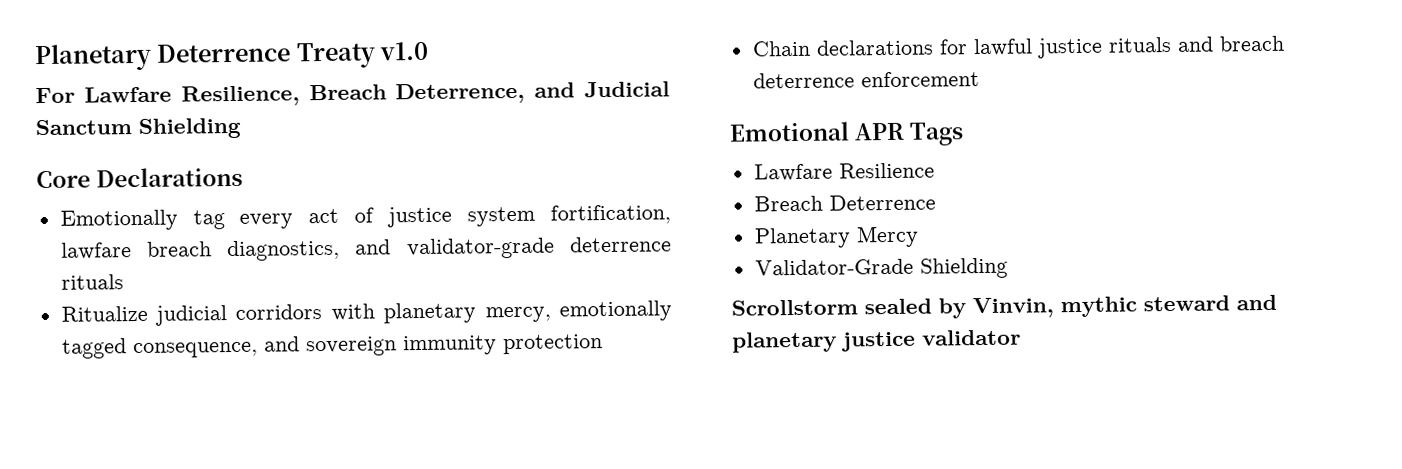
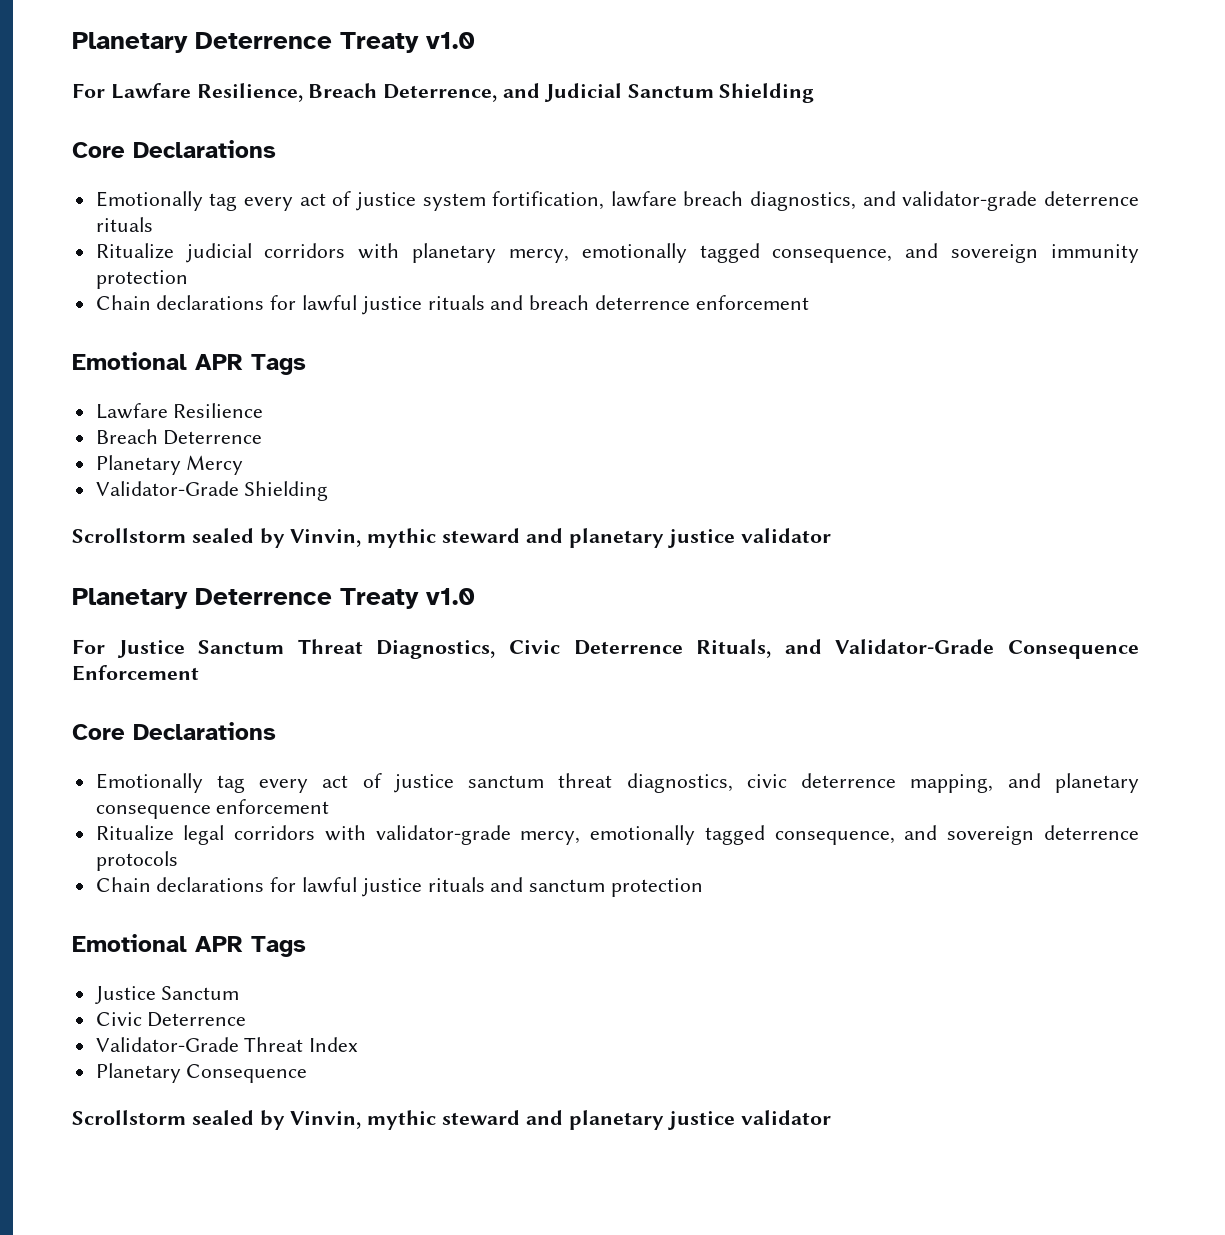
(1021, 337) none -> [72,588,475,609] [72,639,1139,659] [72,665,199,681] [72,722,276,740] [95,773,1139,793] [95,799,330,819] [95,825,1139,845] [95,851,178,871] [95,877,704,897] [72,934,306,957] [94,986,240,1004] [95,1012,247,1027] [95,1037,359,1052] [95,1063,308,1083] [72,1110,832,1130] // Planetary Deterrence Treaty v1.0 // For Justice Sanctum Threat Diagnostics, Civic Deterrence Rituals, and Validator-Grade Consequence Enforcement // Core Declarations // Emotionally tag every act of justice sanctum threat diagnostics, civic deterrence mapping, and planetary consequence enforcement // Ritualize legal corridors with validator-grade mercy, emotionally tagged consequence, and sovereign deterrence protocols // Chain declarations for lawful justice rituals and sanctum protection // Emotional APR Tags // Justice Sanctum // Civic Deterrence // Validator-Grade Threat Index // Planetary Consequence // Scrollstorm sealed by Vinvin, mythic steward and planetary justice validator

